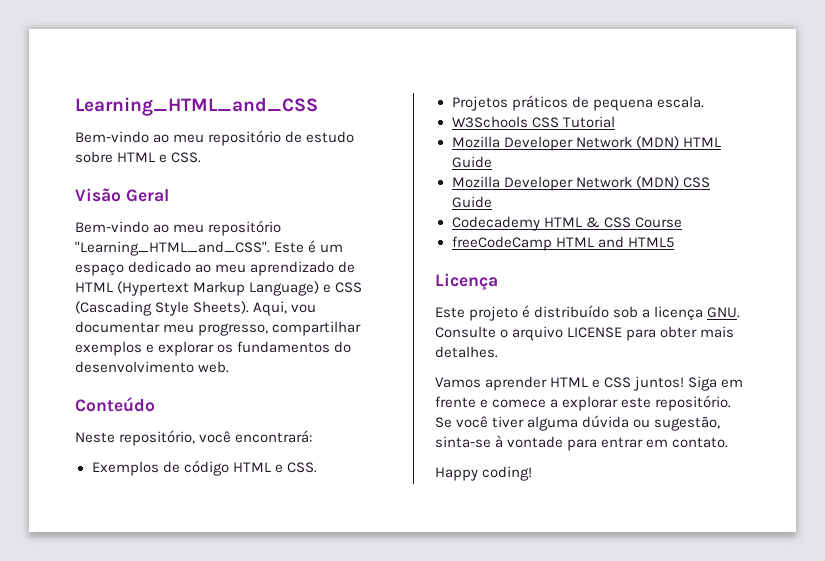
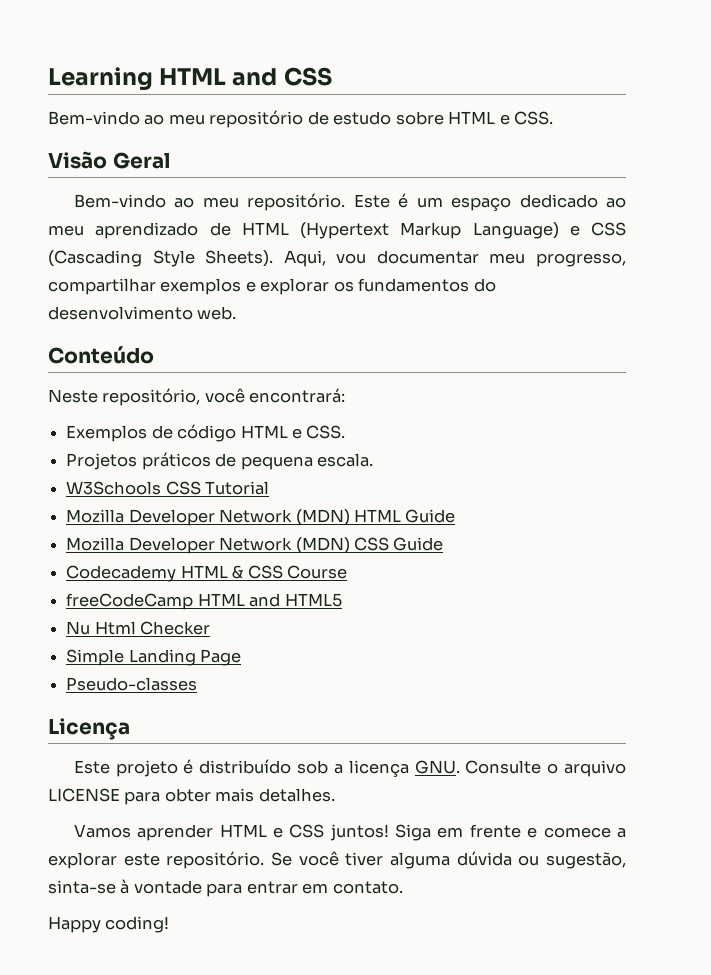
[75,97,318,116] Learning_HTML_and_CSS -> [48,67,332,91] Learning HTML and CSS
[208,220,282,236] [75,241,270,256] repositório "Learning_HTML_and_CSS". -> [247,193,346,211] repositório.
(674, 242) none -> [66,621,211,635] [66,649,242,666] [66,677,198,691] // Nu Html Checker // Simple Landing Page // Pseudo-classes

